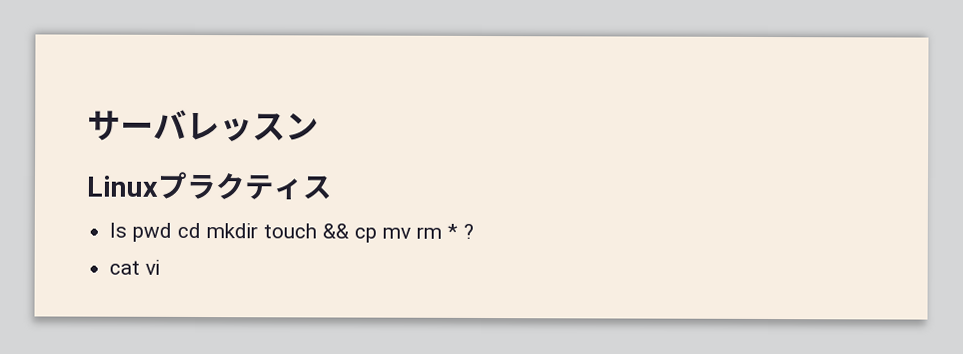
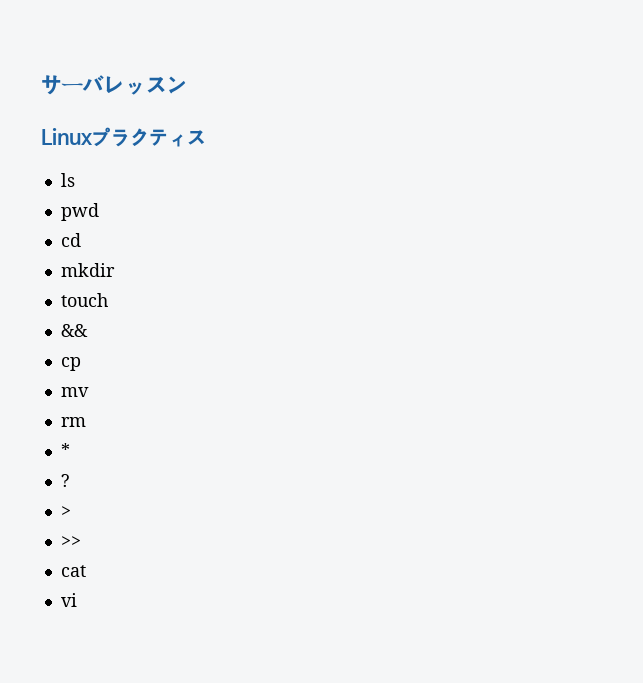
(128, 230) none -> (75, 180) //
(173, 232) none -> (99, 212) //
(202, 230) none -> (81, 240) //
(259, 231) none -> (115, 270) //
(318, 231) none -> (108, 300) //
(350, 231) none -> (88, 330) //
(378, 235) none -> (81, 364) //
(412, 233) none -> (89, 392) //
(443, 233) none -> (86, 422) //
(459, 231) none -> (70, 450) //
(475, 231) none -> [60,506,71,517] [60,536,81,547] // > // >>
(141, 267) none -> (86, 571) //

